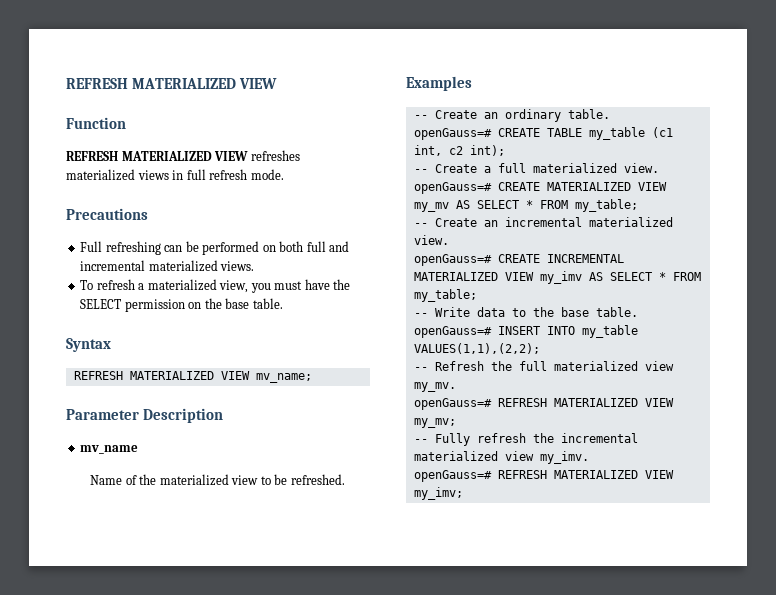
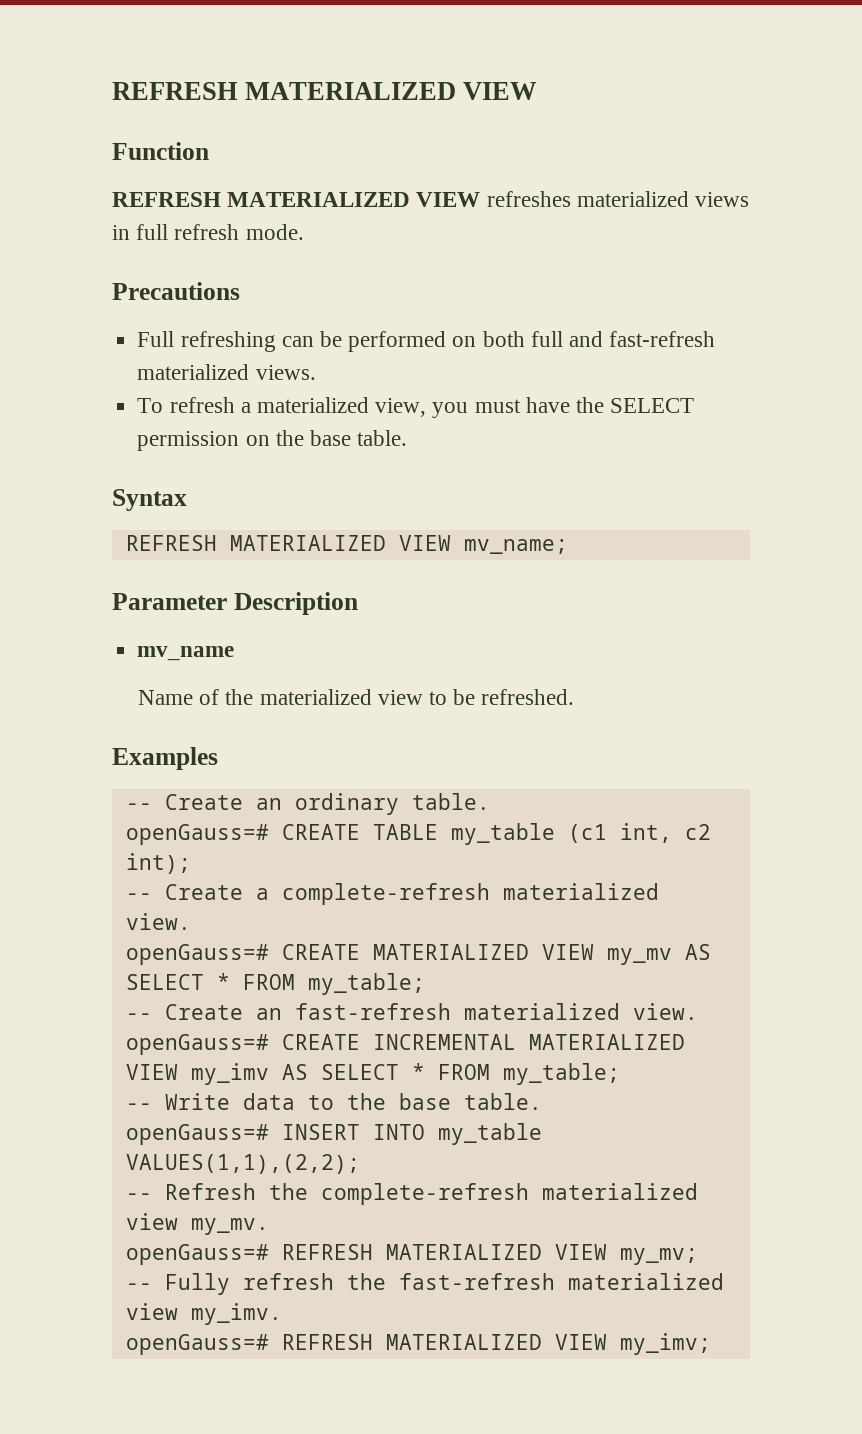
[80,260,146,271] incremental -> [609,331,716,347] fast-refresh
[497,163,526,173] full -> [281,883,490,905] complete-refresh
[504,217,582,227] incremental -> [294,1003,451,1020] fast-refresh
[518,361,547,371] full -> [320,1183,529,1205] complete-refresh
[560,433,638,443] incremental -> [398,1273,555,1290] fast-refresh

